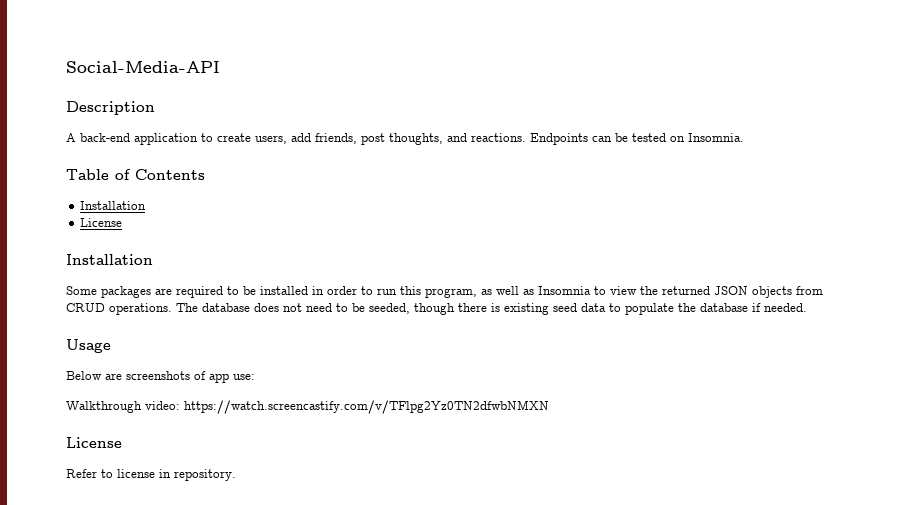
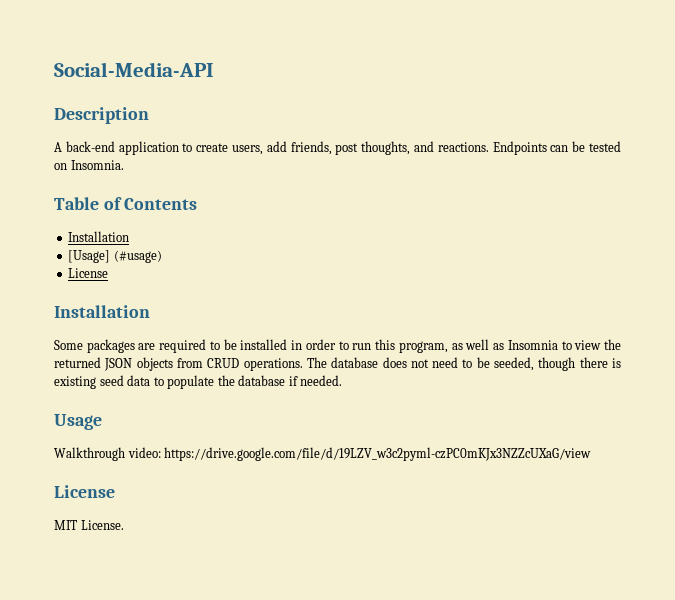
(147, 205) none -> [68,250,162,263] // [Usage] (#usage)
[66,371,255,383] // Below are screenshots of app use: -> (102, 422) none
[184,400,549,414] [66,437,122,448] [66,469,236,481] https://watch.screencastify.com/v/TFlpg2Yz0TN2dfwbNMXN // License // Refer to license in repository. -> [164,447,592,461] [54,485,115,498] [54,520,124,530] https://drive.google.com/file/d/19LZV_w3c2pyml-czPC0mKJx3NZZcUXaG/view // License // MIT License.

